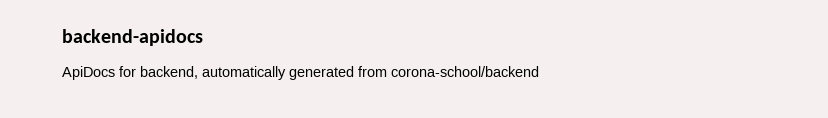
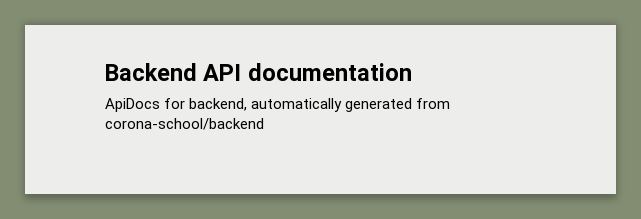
[62,29,203,46] backend-apidocs -> [105,63,412,81] Backend API documentation

